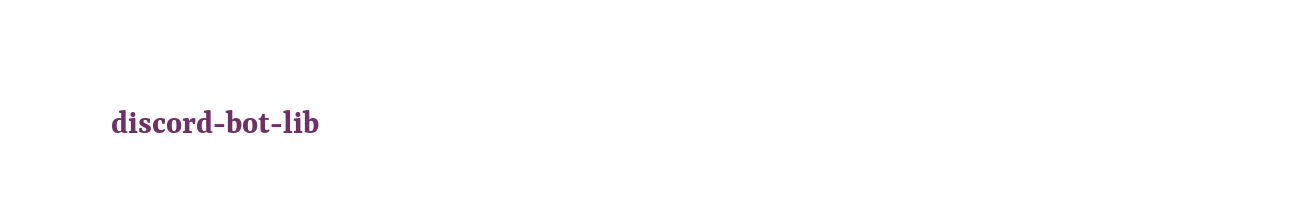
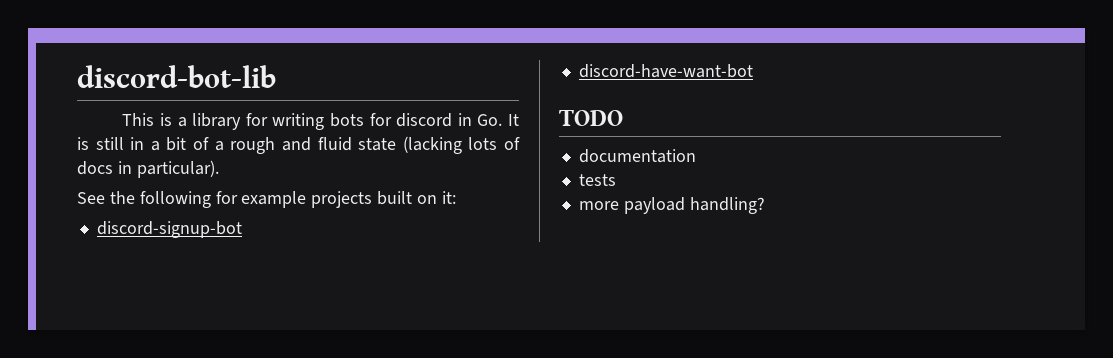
(319, 121) none -> [122,113,519,130] [77,136,521,154] [77,160,219,178] [77,191,456,208] [96,221,242,238] [578,64,753,78] [559,110,623,126] [578,149,696,163] [578,174,616,186] [578,197,765,214] // This is a library for writing bots for discord in Go. It is still in a bit of a rough and fluid state (lacking lots of docs in particular). // See the following for example projects built on it: // discord-signup-bot // discord-have-want-bot // TODO // documentation // tests // more payload handling?

